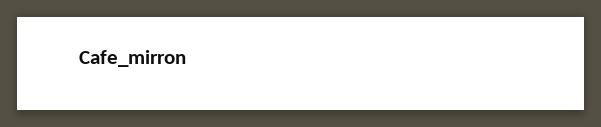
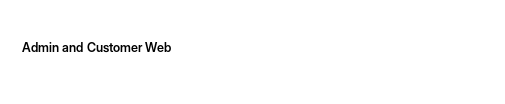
[79,50,186,67] Cafe_mirron -> [22,42,172,53] Admin and Customer Web

